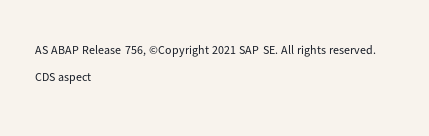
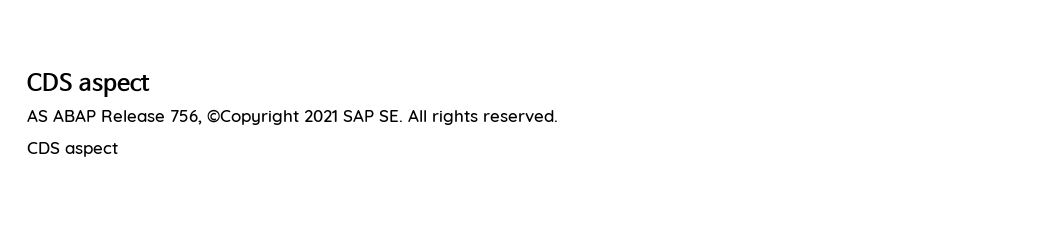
(35, 50) none -> [27,73,151,97] CDS aspect //

